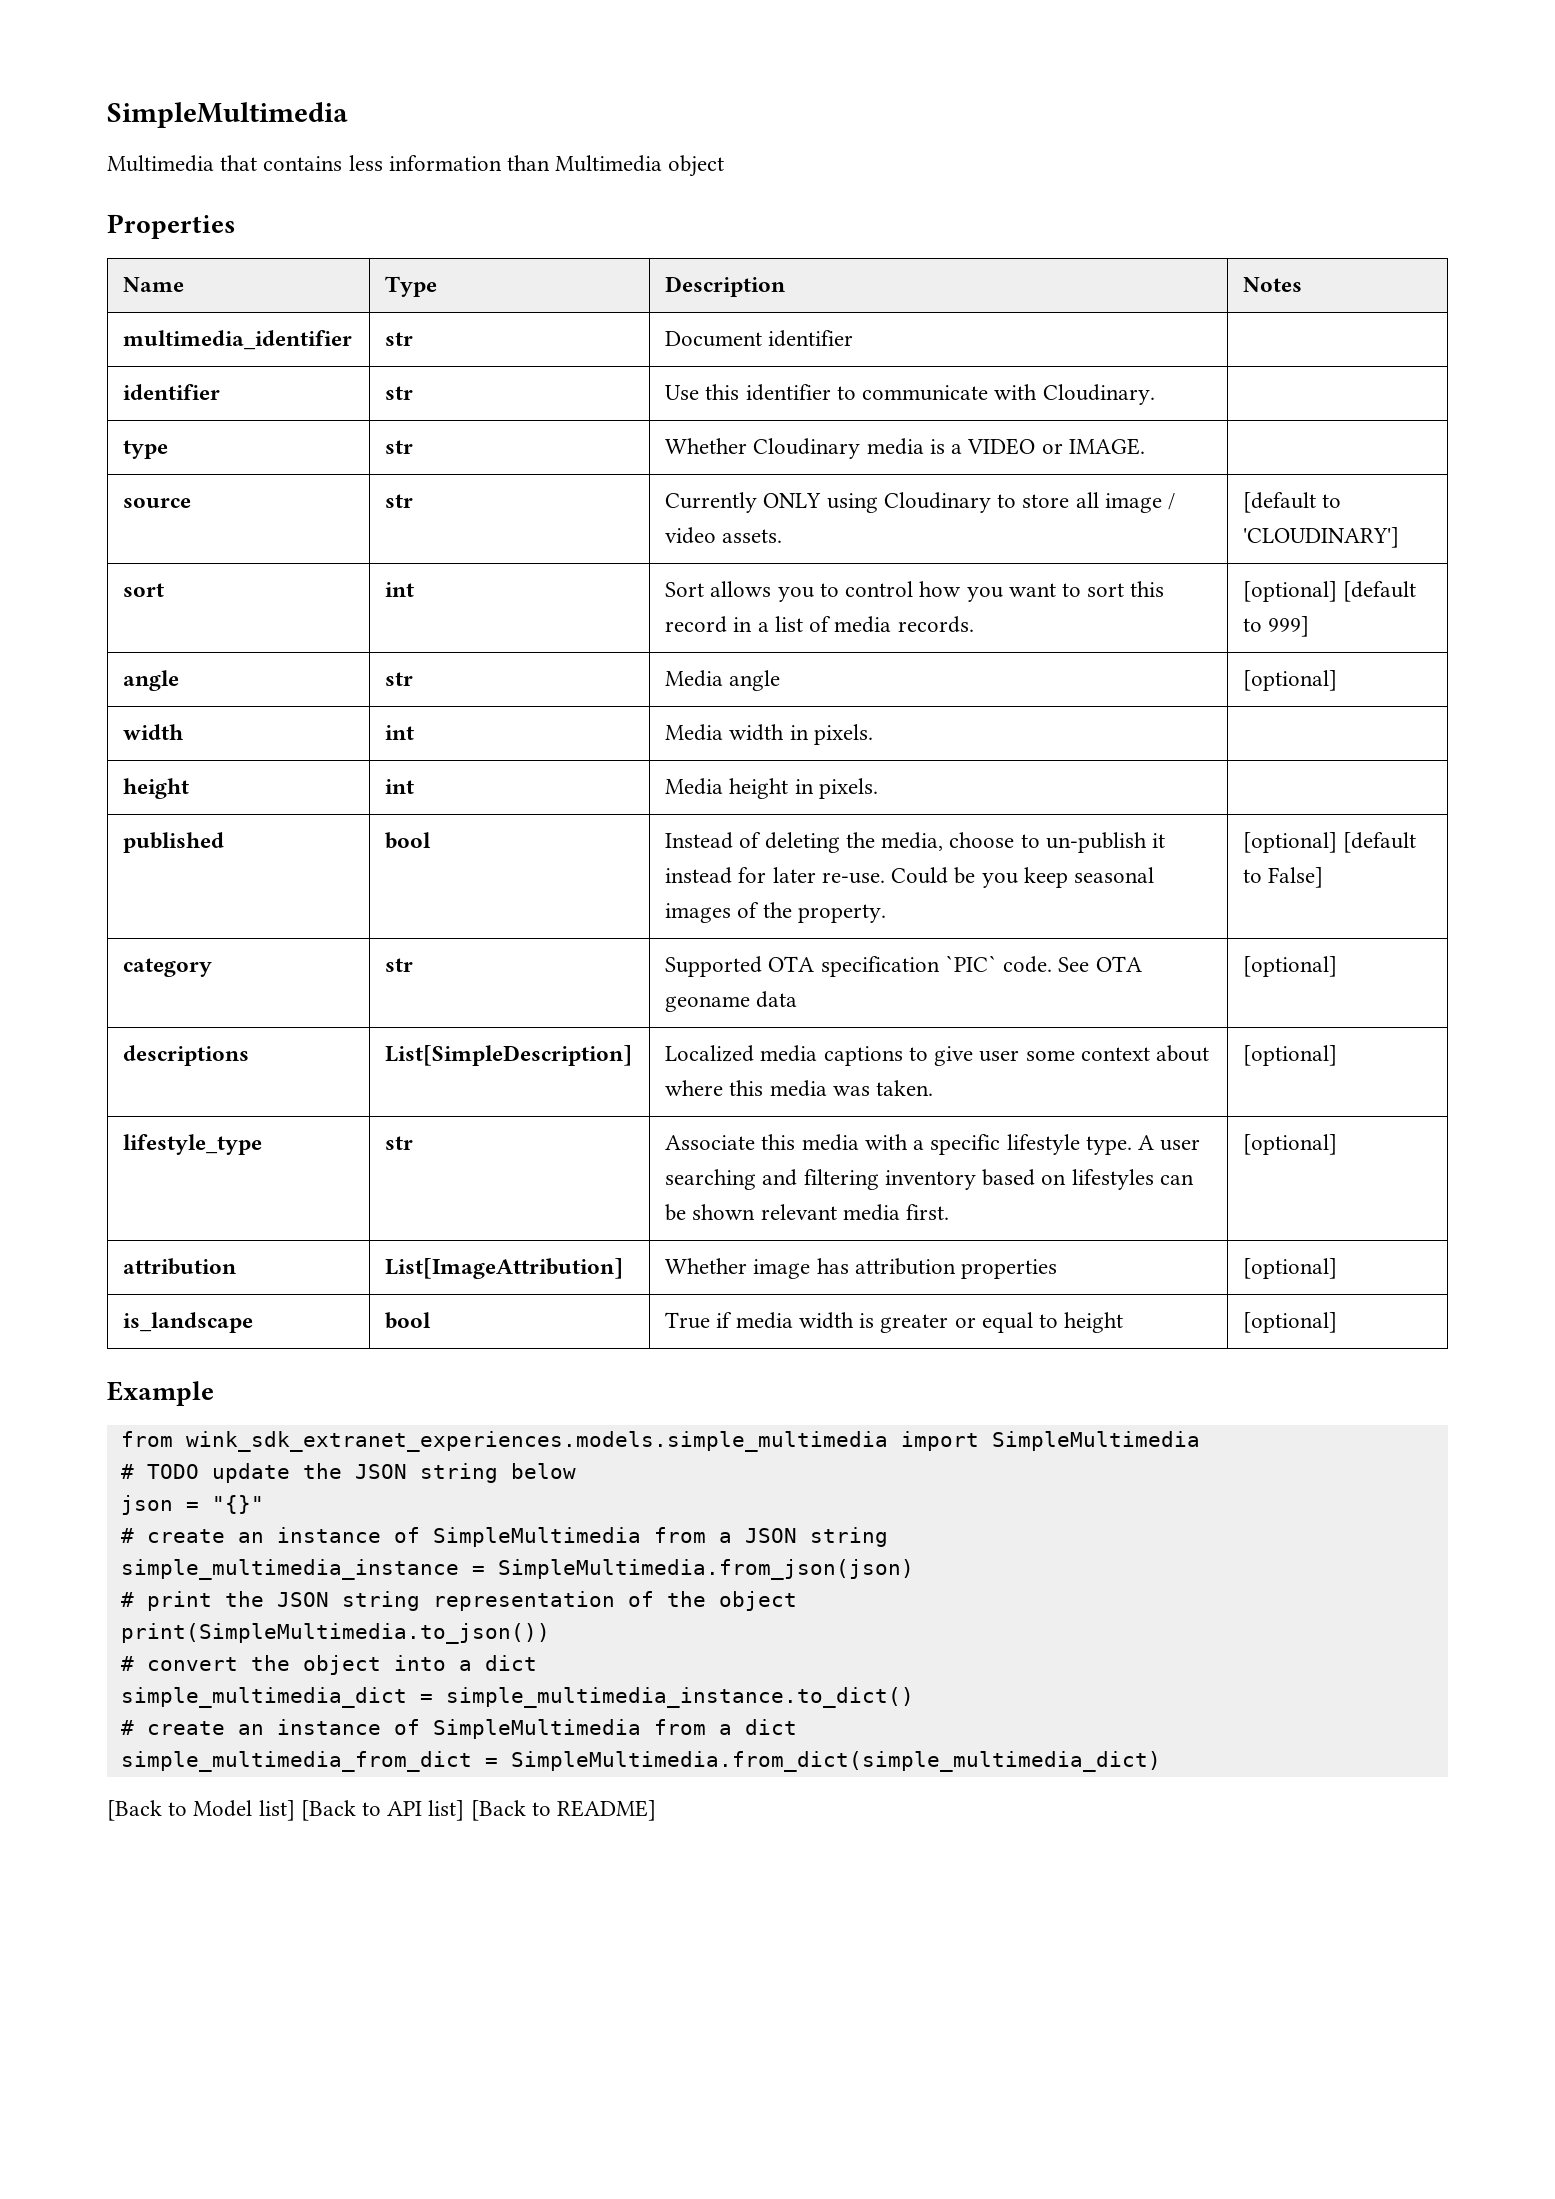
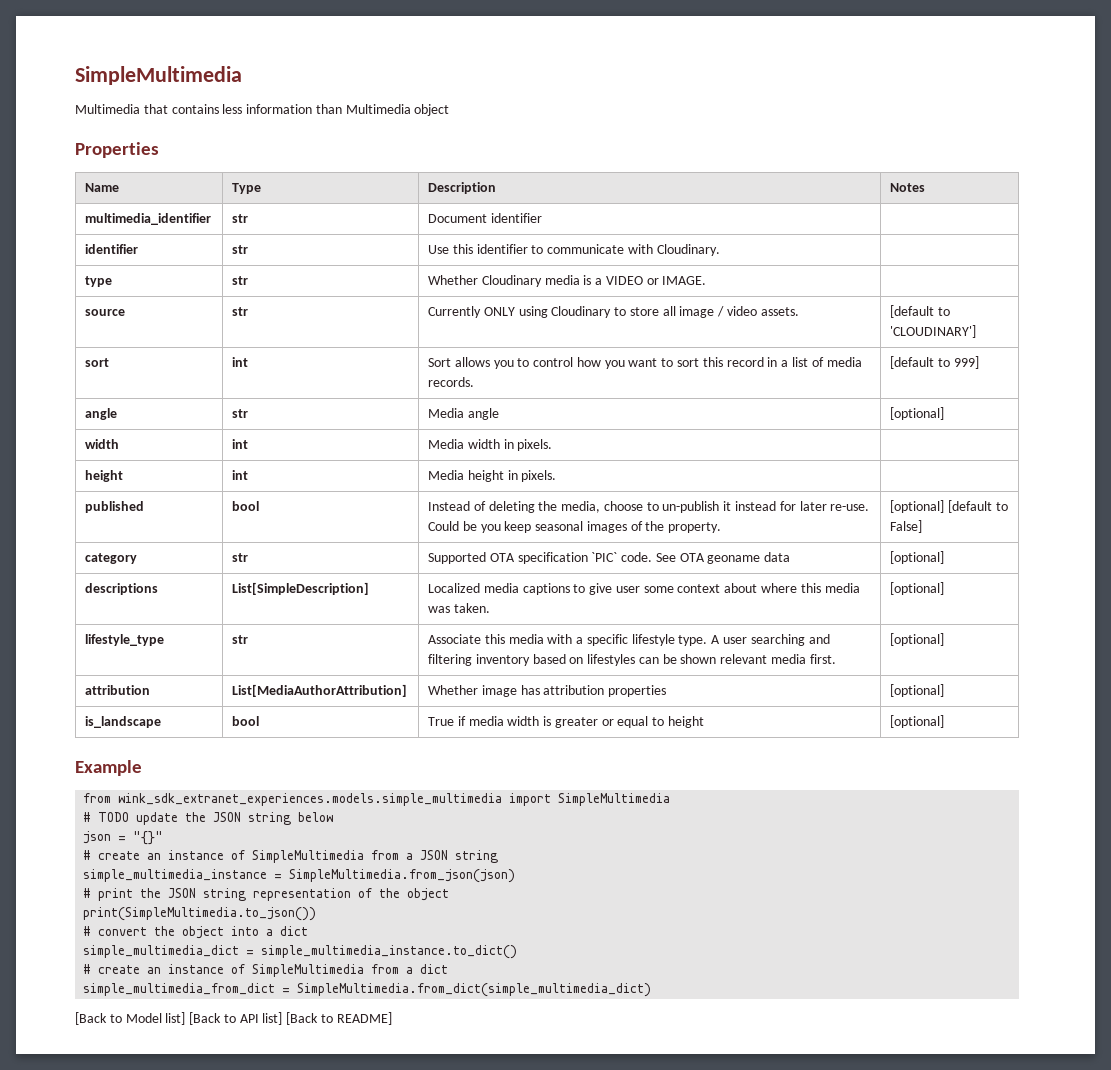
[1243,581,1338,602] [optional] -> (475, 382) none
[385,1258,624,1279] List[ImageAttribution] -> [232,684,408,697] List[MediaAuthorAttribution]

